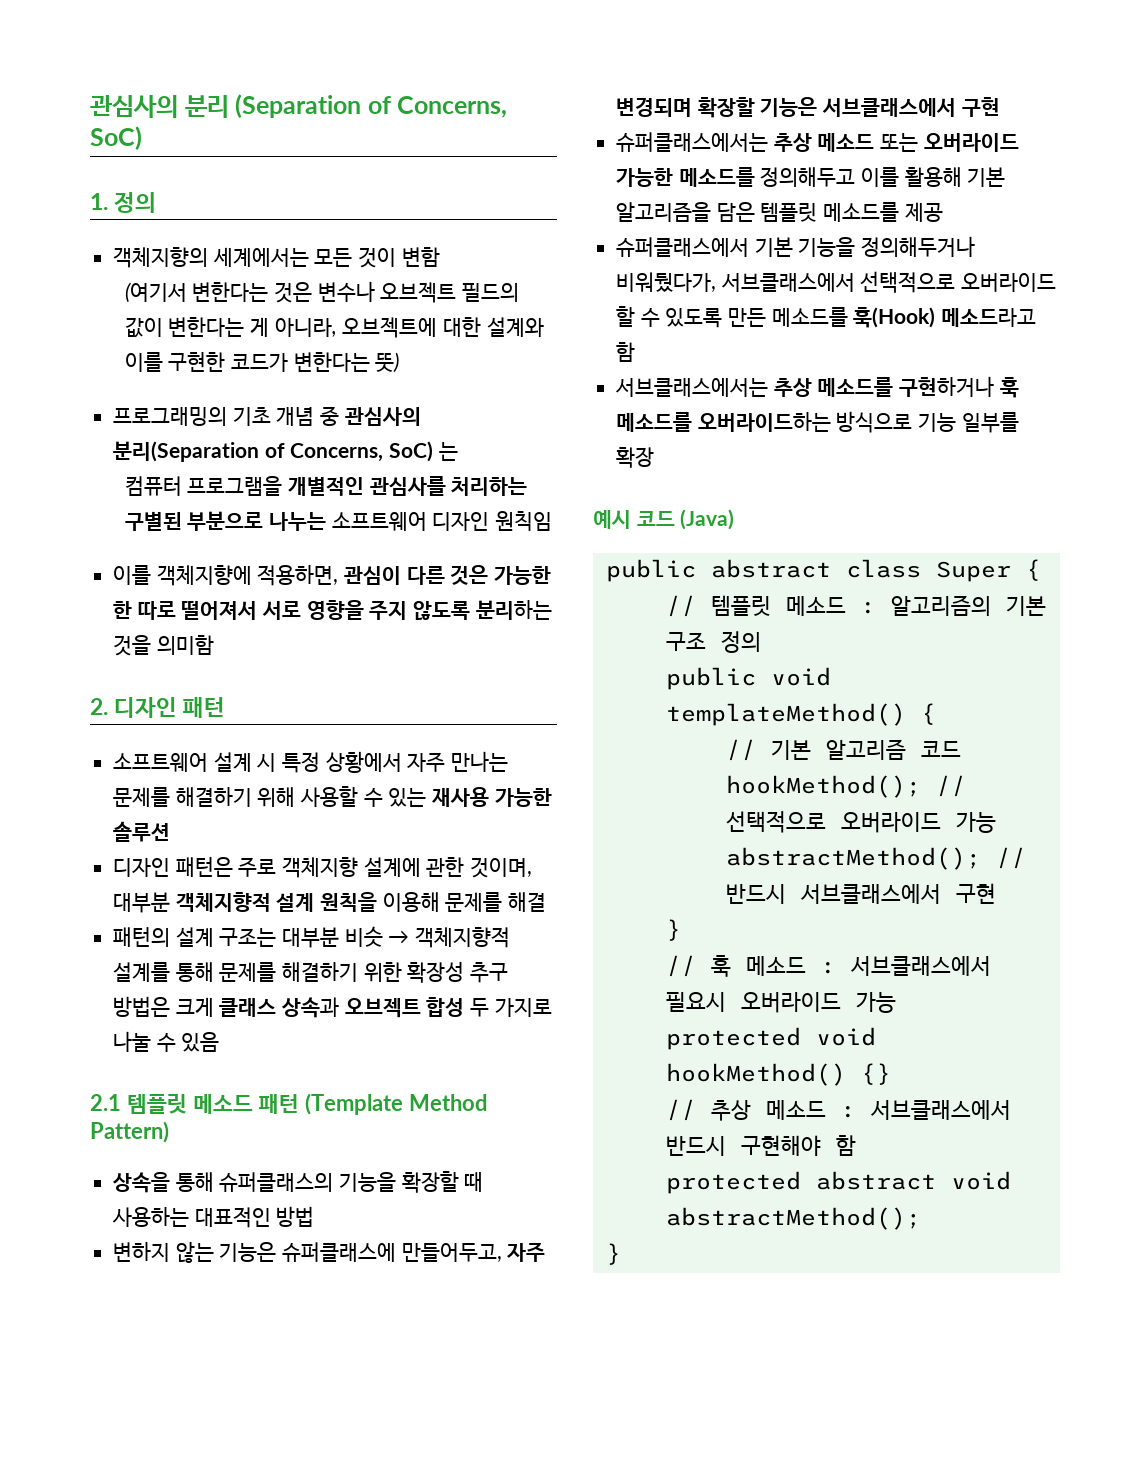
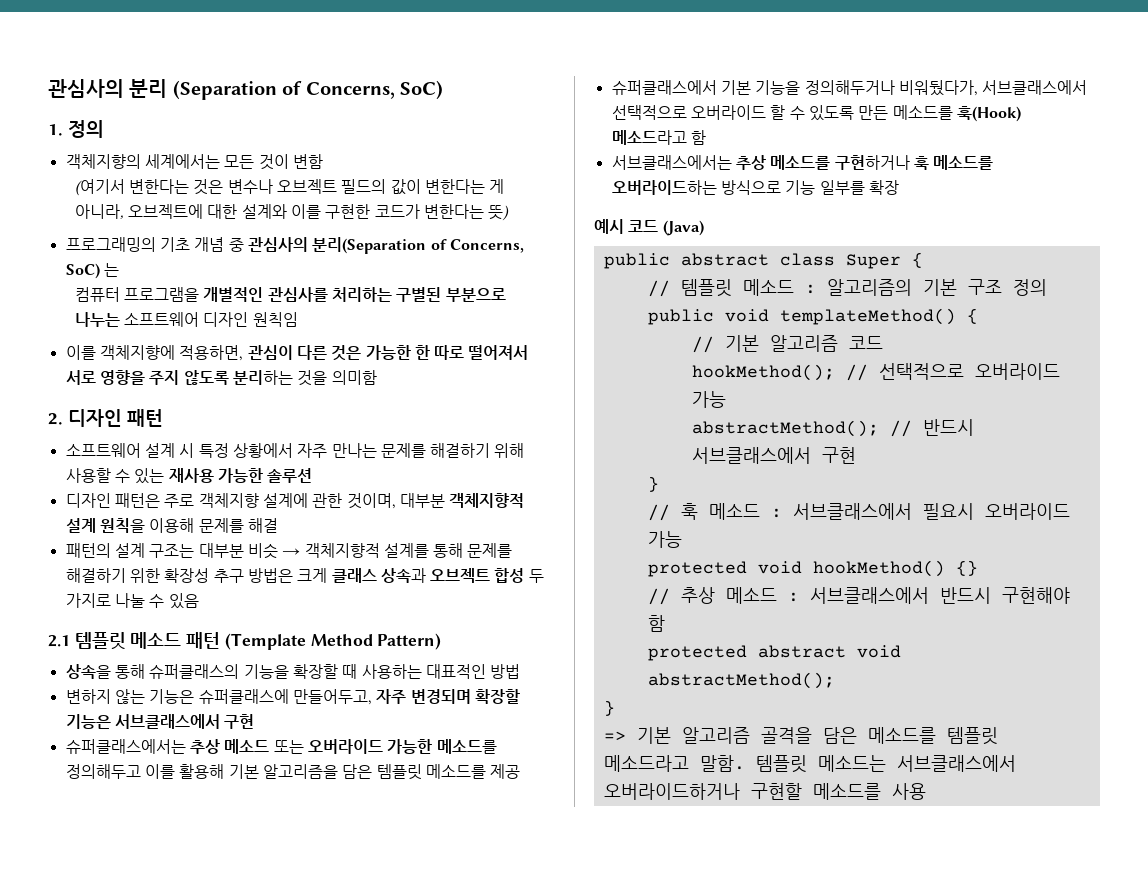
(621, 1254) none -> [603,727,998,745] [603,755,1016,773] [603,783,926,800] // => 기본 알고리즘 골격을 담은 메소드를 템플릿 메소드라고 말함. 템플릿 메소드는 서브클래스에서 오버라이드하거나 구현할 메소드를 사용

